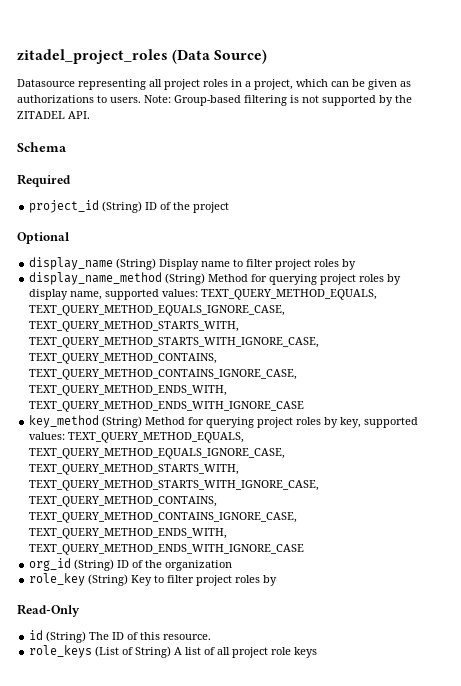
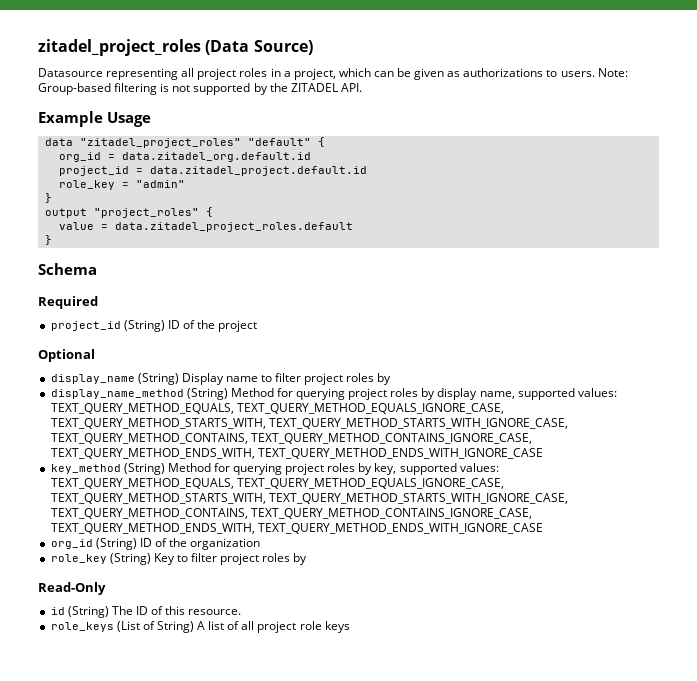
(90, 115) none -> [38,111,151,127] [44,137,325,148] [58,152,311,162] [58,166,367,176] [58,180,185,190] [44,193,52,203] [44,207,213,218] [58,222,353,232] [44,235,52,245] // Example Usage // data "zitadel_project_roles" "default" { // org_id = data.zitadel_org.default.id // project_id = data.zitadel_project.default.id // role_key = "admin" // } // output "project_roles" { // value = data.zitadel_project_roles.default // }

